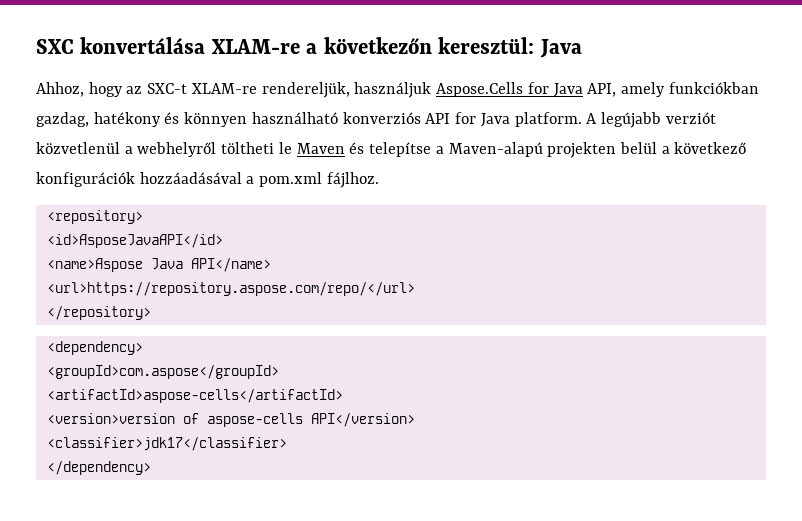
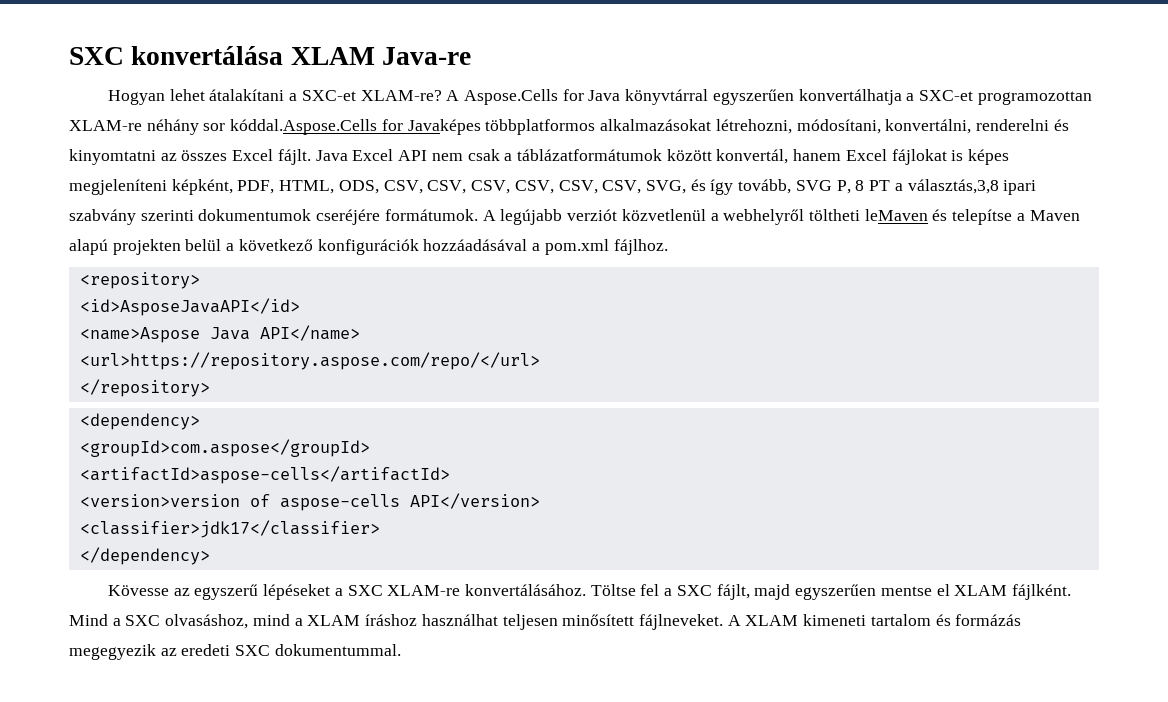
[210,37,582,58] [36,82,759,98] [36,112,582,127] XLAM-re a következőn keresztül: Java // Ahhoz, hogy az SXC-t XLAM-re rendereljük, használjuk Aspose.Cells for Java API, amely funkciókban gazdag, hatékony és könnyen használható konverziós API for Java platform. -> [290,47,472,65] [107,89,1092,105] [69,119,1069,135] [69,149,1010,165] [69,179,1037,195] [69,209,478,225] XLAM Java-re // Hogyan lehet átalakítani a SXC-et XLAM-re? A Aspose.Cells for Java könyvtárral egyszerűen konvertálhatja a SXC-et programozottan XLAM-re néhány sor kóddal.Aspose.Cells for Javaképes többplatformos alkalmazásokat létrehozni, módosítani, konvertálni, renderelni és kinyomtatni az összes Excel fájlt. Java Excel API nem csak a táblázatformátumok között konvertál, hanem Excel fájlokat is képes megjeleníteni képként, PDF, HTML, ODS, CSV, CSV, CSV, CSV, CSV, CSV, SVG, és így tovább, SVG P, 8 PT a választás,3,8 ipari szabvány szerinti dokumentumok cseréjére formátumok.
[278,142,345,154] le Maven -> [864,209,928,221] leMaven
[448,142,543,157] Maven-alapú -> [1029,210,1080,221] [69,239,108,255] Maven alapú
(151, 468) none -> [107,584,1071,600] [69,614,1022,630] [69,644,401,660] // Kövesse az egyszerű lépéseket a SXC XLAM-re konvertálásához. Töltse fel a SXC fájlt, majd egyszerűen mentse el XLAM fájlként. Mind a SXC olvasáshoz, mind a XLAM íráshoz használhat teljesen minősített fájlneveket. A XLAM kimeneti tartalom és formázás megegyezik az eredeti SXC dokumentummal.

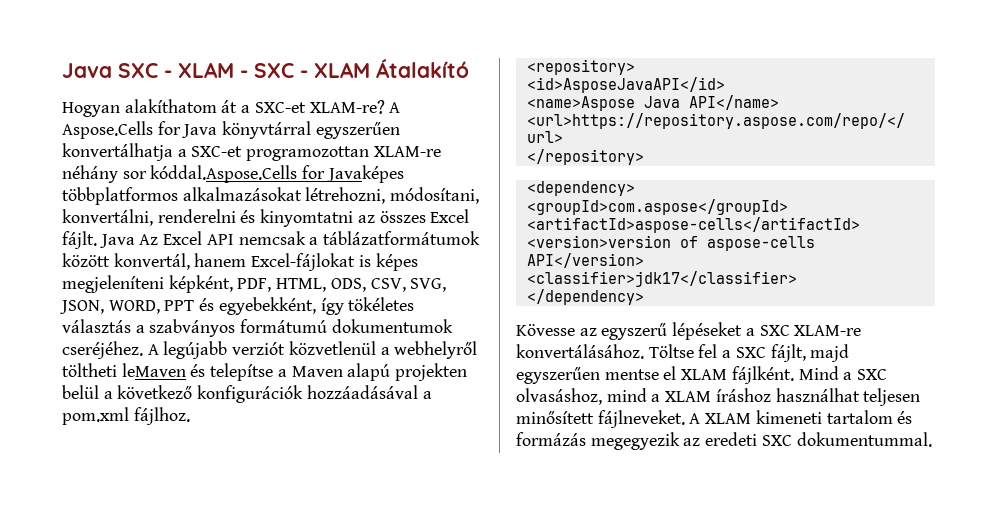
[69,46,472,65] SXC konvertálása XLAM Java-re -> [62,59,469,78] Java SXC - XLAM - SXC - XLAM Átalakító
[169,89,285,101] lehet átalakítani -> [124,99,238,113] alakíthatom át
(348, 155) none -> [139,234,159,245] Az
[431,149,500,161] nem csak -> [238,231,306,245] nemcsak
[845,149,947,165] Excel fájlokat -> [251,253,356,271] Excel-fájlokat
[427,179,1037,195] [69,209,478,225] CSV, CSV, CSV, CSV, CSV, SVG, és így tovább, SVG P, 8 PT a választás,3,8 ipari szabvány szerinti dokumentumok cseréjére formátumok. -> [410,278,447,292] [60,297,415,315] [62,319,453,337] [62,341,143,359] SVG, JSON, WORD, PPT és egyebekként, így tökéletes választás a szabványos formátumú dokumentumok cseréjéhez.

